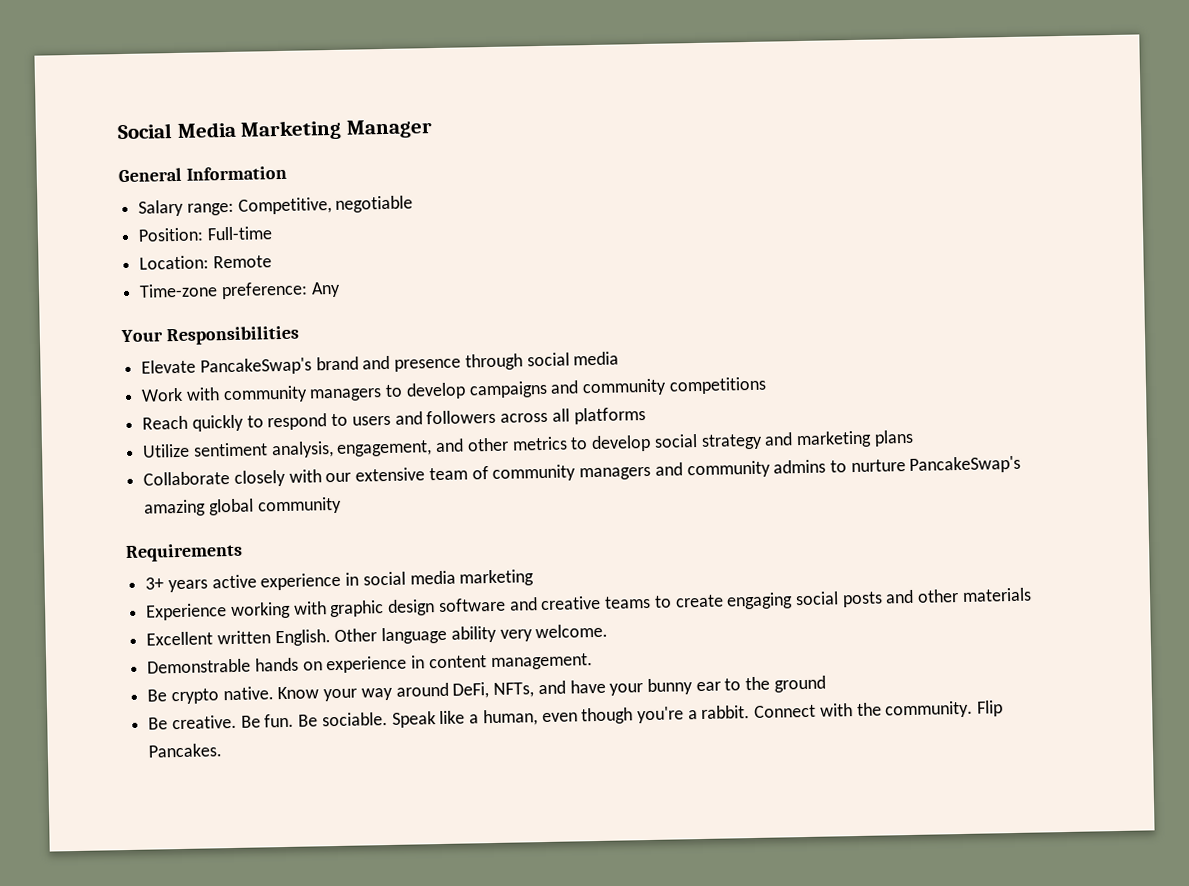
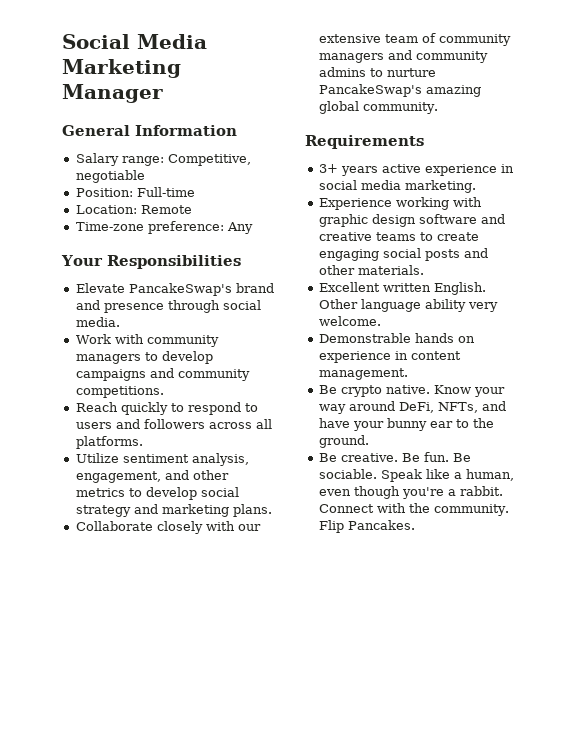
[573,351,620,366] media -> [75,317,120,327] media.
[668,376,767,395] competitions -> [75,386,164,398] competitions.
[573,407,646,425] platforms -> [75,436,143,449] platforms.
[873,429,914,447] plans -> [232,504,272,517] plans.
[257,496,342,515] community -> [362,102,438,114] community.
[459,569,535,587] marketing -> [404,180,476,193] marketing.
[961,587,1032,602] materials -> [357,265,424,275] materials.
[773,675,826,693] ground -> [318,435,369,448] ground.

